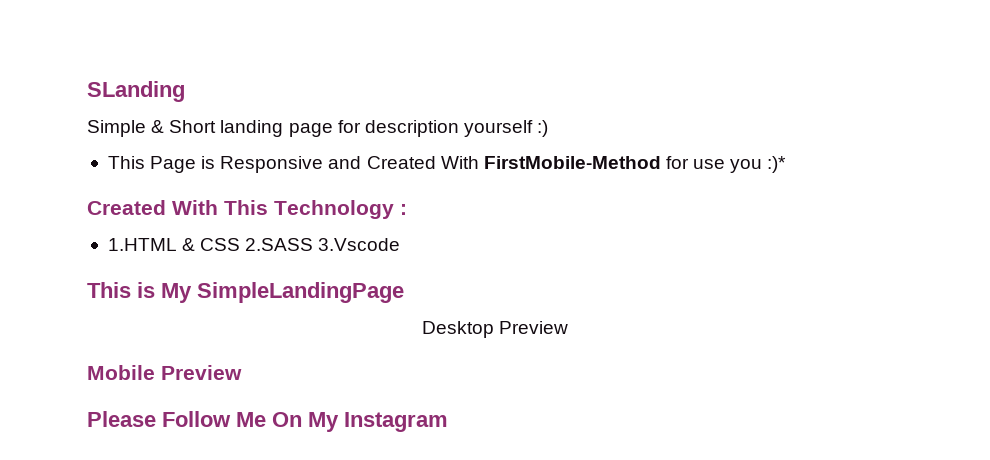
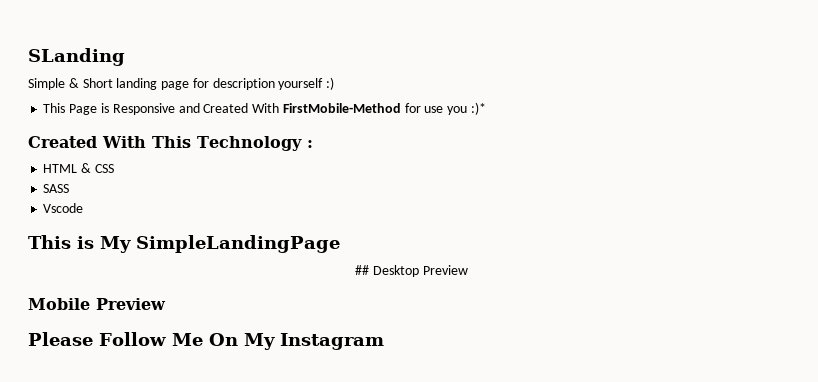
[107,238,177,251] 1.HTML -> [43,164,78,173] HTML
[245,238,401,251] 2.SASS 3.Vscode -> [43,184,70,193] [43,203,84,213] // SASS // Vscode
(404, 292) none -> [355,265,370,275] ##

